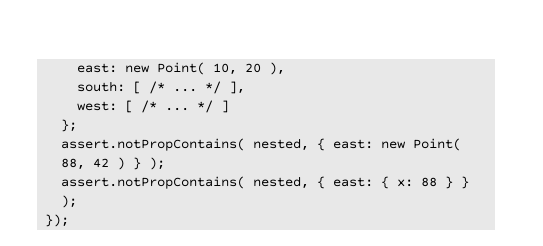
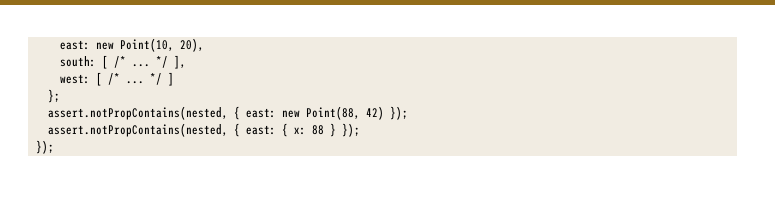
[76,62,285,75] east: new Point( 10, 20 ), -> [59,38,204,52] east: new Point(10, 20),
[60,138,309,151] assert.notPropContains( nested, -> [47,106,228,120] assert.notPropContains(nested,
[412,138,461,151] [60,157,165,170] [60,176,309,189] Point( 88, 42 ) } ); // assert.notPropContains( nested, -> [305,106,408,120] [47,123,228,137] Point(88, 42) }); // assert.notPropContains(nested,
[460,176,469,189] [60,195,77,208] } ); -> [341,123,360,137] });

